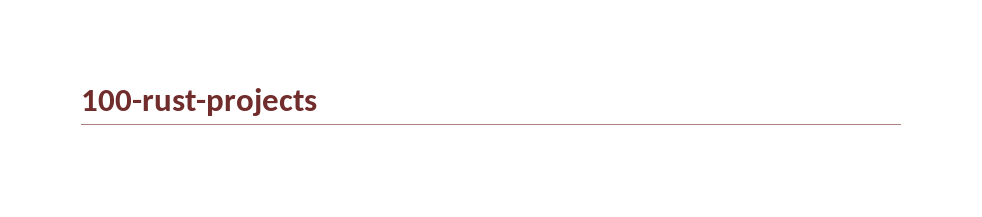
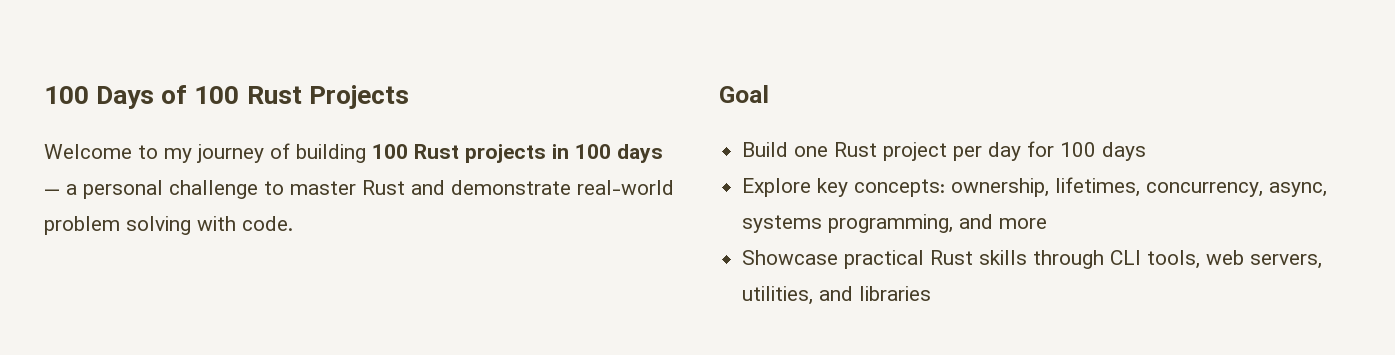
[81,88,317,116] 100-rust-projects -> [44,85,409,109] [44,143,663,163] [44,180,674,199] [44,216,293,235] [719,85,769,103] [742,141,1147,161] [742,177,1328,197] [742,214,1048,233] [742,250,1323,269] [742,286,932,305] 100 Days of 100 Rust Projects // Welcome to my journey of building 100 Rust projects in 100 days — a personal challenge to master Rust and demonstrate real-world problem solving with code. // Goal // Build one Rust project per day for 100 days // Explore key concepts: ownership, lifetimes, concurrency, async, systems programming, and more // Showcase practical Rust skills through CLI tools, web servers, utilities, and libraries

